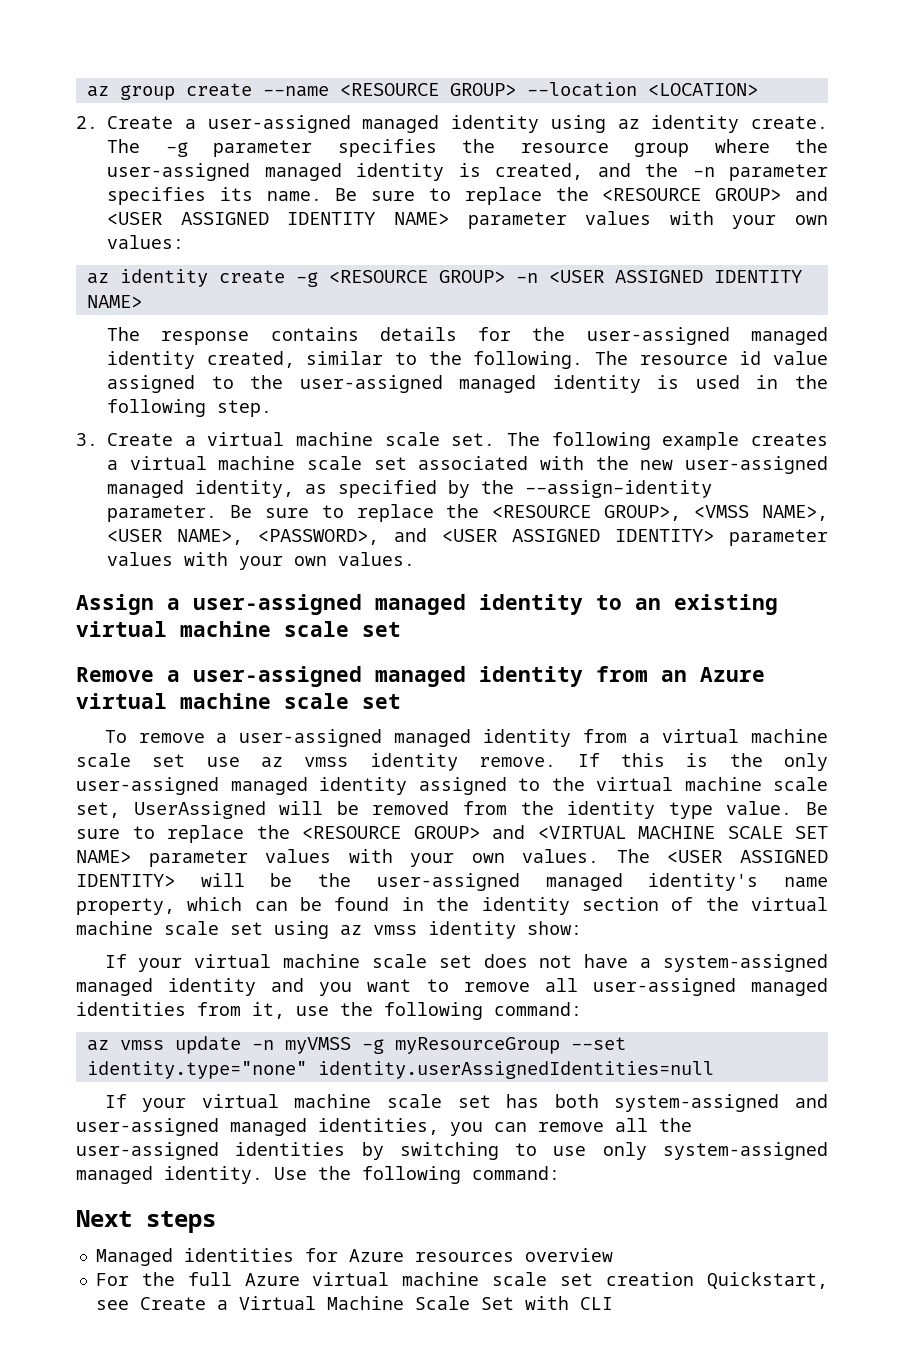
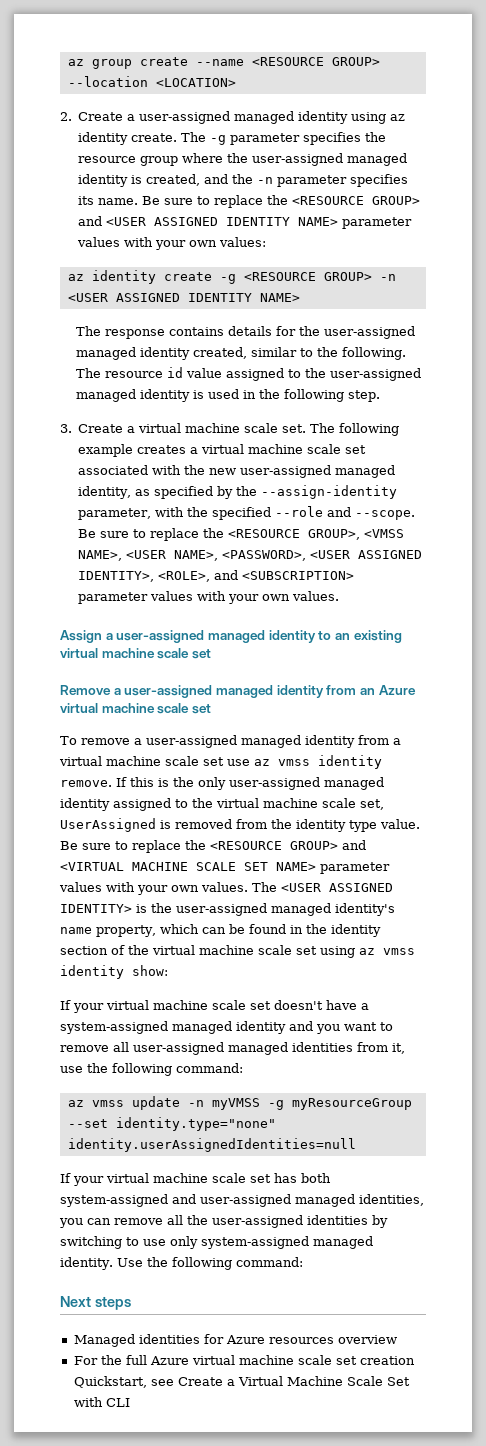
[107,505,218,522] parameter. -> [78,506,416,520] parameter, with the specified --role and --scope.
[394,528,715,542] and <USER ASSIGNED IDENTITY> -> [310,550,423,559] [78,570,355,582] <USER ASSIGNED IDENTITY>, <ROLE>, and <SUBSCRIPTION>
[279,801,359,815] will be -> [160,820,171,829] is
[200,873,293,887] will be -> [136,904,147,913] is
[483,954,573,968] does not -> [274,1000,323,1010] doesn't

